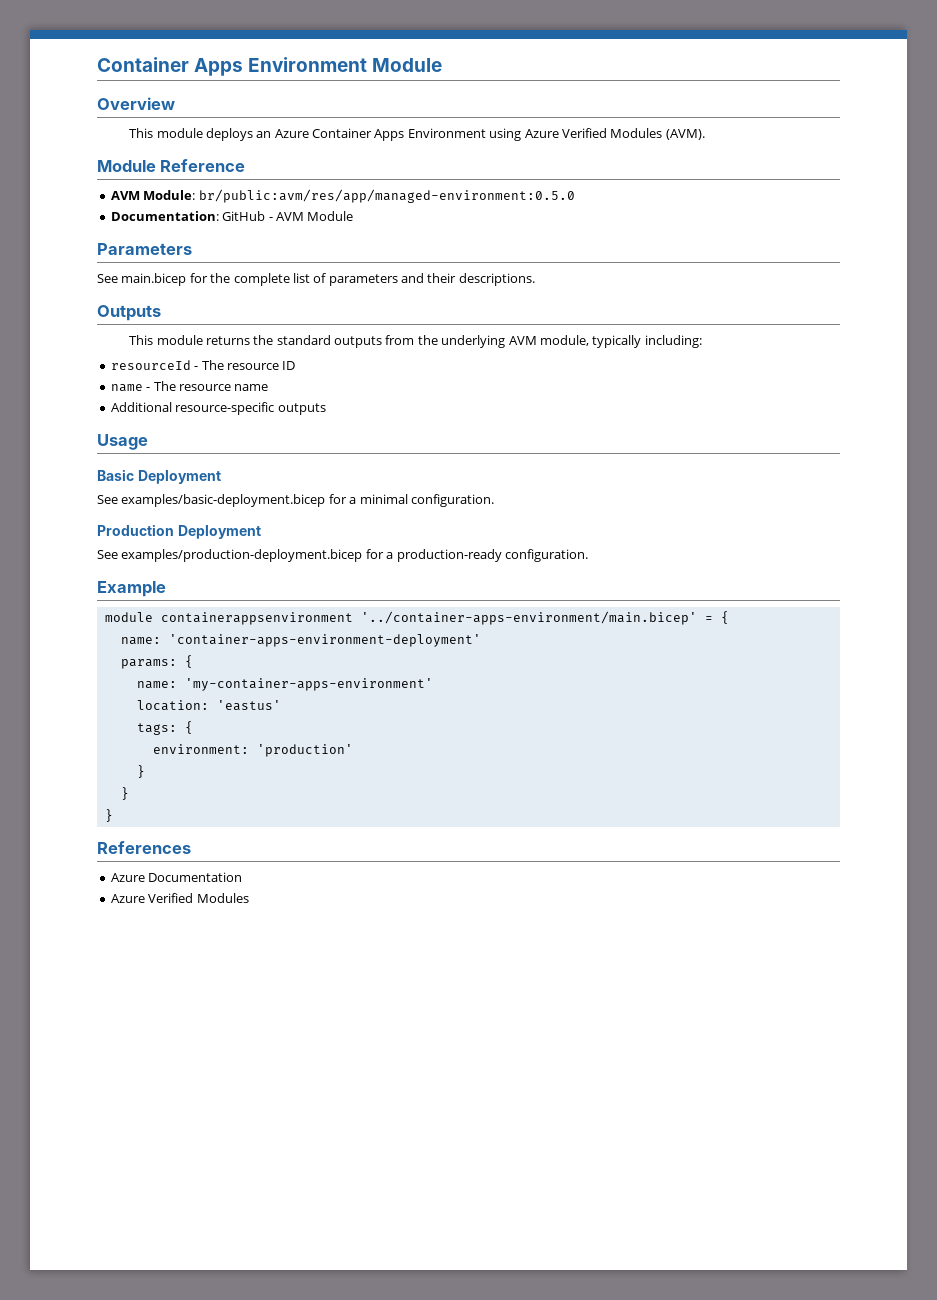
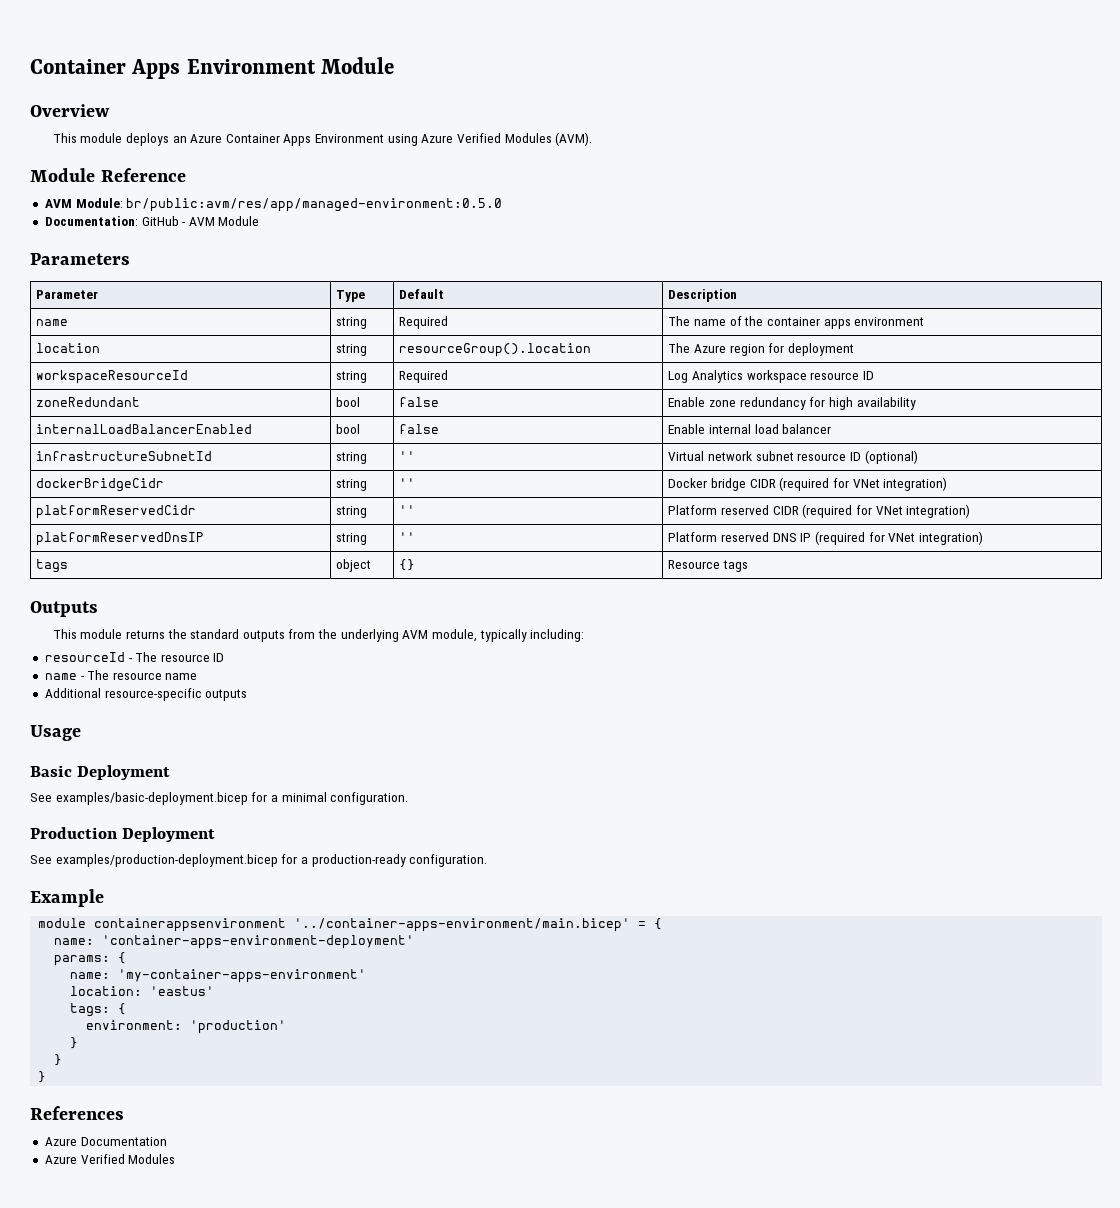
[97,273,535,286] // See main.bicep for the complete list of parameters and their descriptions. -> [36,290,99,299] [336,290,366,302] [399,289,445,299] [668,289,738,302] [36,319,69,326] [336,317,368,329] [399,316,449,329] [668,316,925,329] [36,343,101,353] [336,344,368,356] [399,343,592,357] [668,343,855,356] [36,370,189,384] [336,371,368,383] [399,370,449,383] [668,370,875,383] [36,397,141,407] [336,397,361,407] [399,397,440,407] [668,397,916,410] [36,424,253,434] [336,424,361,434] [399,424,440,434] [668,424,832,434] [36,451,213,461] [336,452,368,464] [399,451,416,461] [668,450,918,464] [36,478,165,492] [336,479,368,491] [399,478,416,488] [668,477,948,491] [36,505,197,519] [336,506,368,518] [399,505,416,515] [668,504,971,518] [36,532,205,546] [336,533,368,545] [399,532,416,542] [668,531,983,545] [36,559,69,573] [336,559,372,572] [399,559,416,571] [668,560,749,572] // Parameter | Type | Default | Description // name | string | Required | The name of the container apps environment // location | string | resourceGroup().location | The Azure region for deployment // workspaceResourceId | string | Required | Log Analytics workspace resource ID // zoneRedundant | bool | false | Enable zone redundancy for high availability // internalLoadBalancerEnabled | bool | false | Enable internal load balancer // infrastructureSubnetId | string | '' | Virtual network subnet resource ID (optional) // dockerBridgeCidr | string | '' | Docker bridge CIDR (required for VNet integration) // platformReservedCidr | string | '' | Platform reserved CIDR (required for VNet integration) // platformReservedDnsIP | string | '' | Platform reserved DNS IP (required for VNet integration) // tags | object | {} | Resource tags

